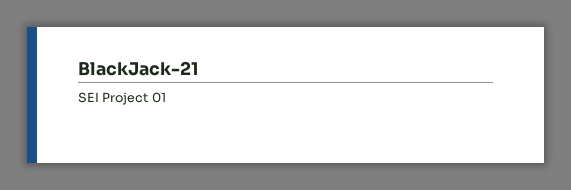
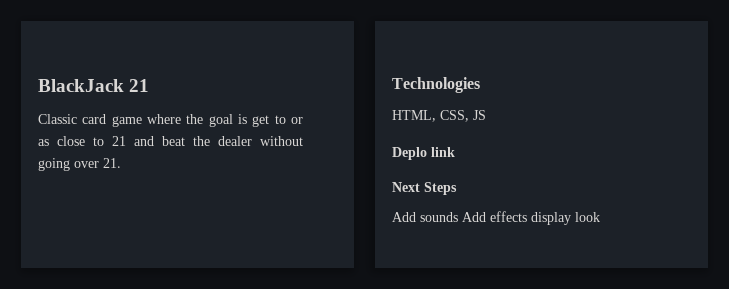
[78,61,198,76] [78,92,166,105] BlackJack-21 // SEI Project 01 -> [38,79,150,92] [38,114,304,127] [38,136,303,146] [38,158,121,171] [392,77,480,93] [392,110,486,122] [392,147,455,160] [392,182,457,195] [392,211,600,225] BlackJack 21 // Classic card game where the goal is get to or as close to 21 and beat the dealer without going over 21. // Technologies // HTML, CSS, JS // Deplo link // Next Steps // Add sounds Add effects display look

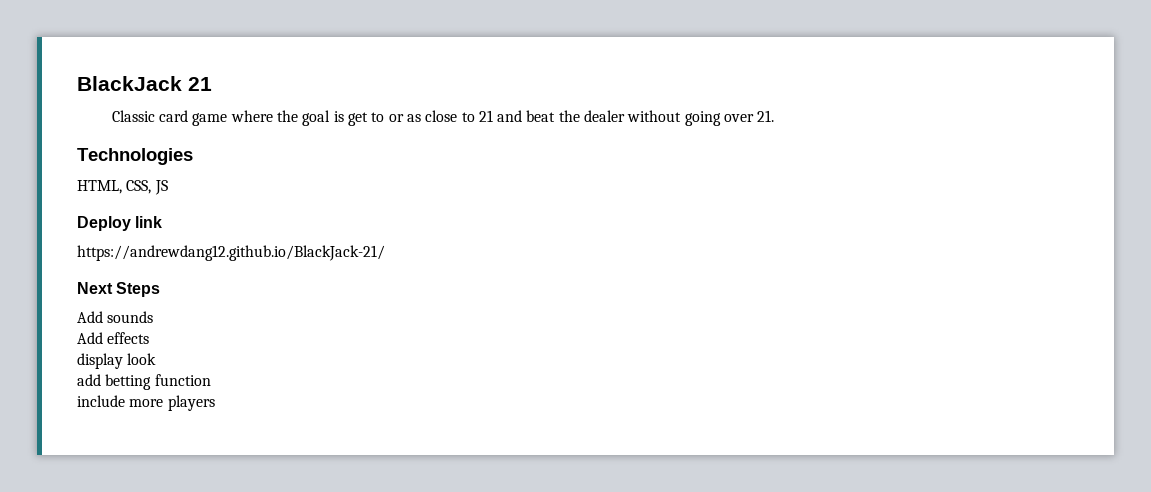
[392,147,427,160] Deplo -> [77,216,131,231] Deploy
(455, 152) none -> [77,245,385,261] // https://andrewdang12.github.io/BlackJack-21/
(458, 217) none -> (154, 317) //
(527, 216) none -> (150, 338) //
(600, 217) none -> [77,374,211,390] [77,395,215,411] // add betting function // include more players

